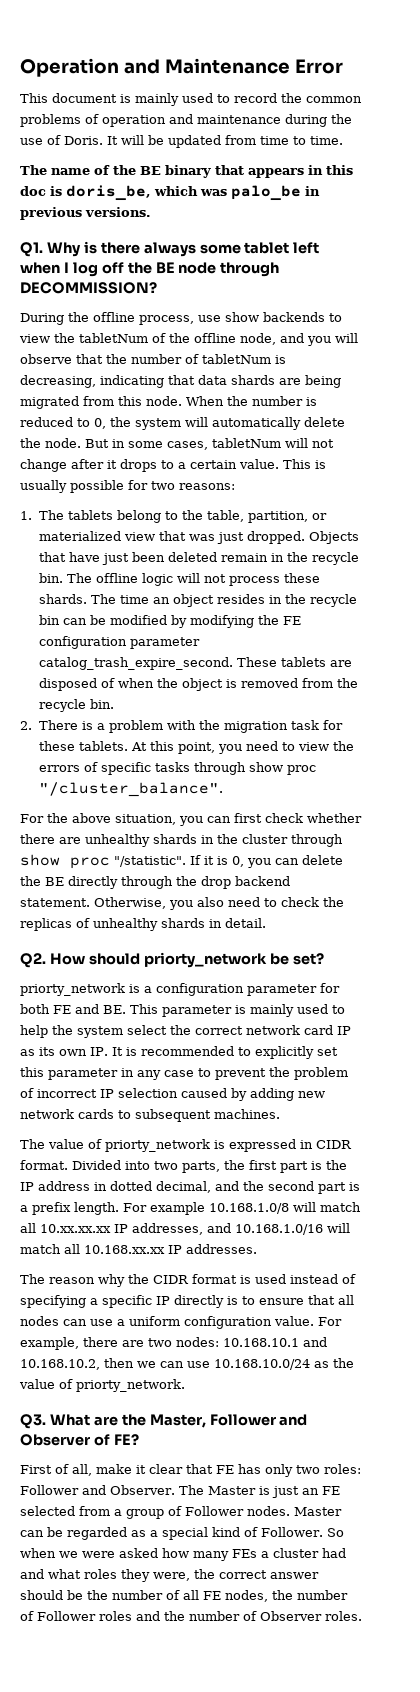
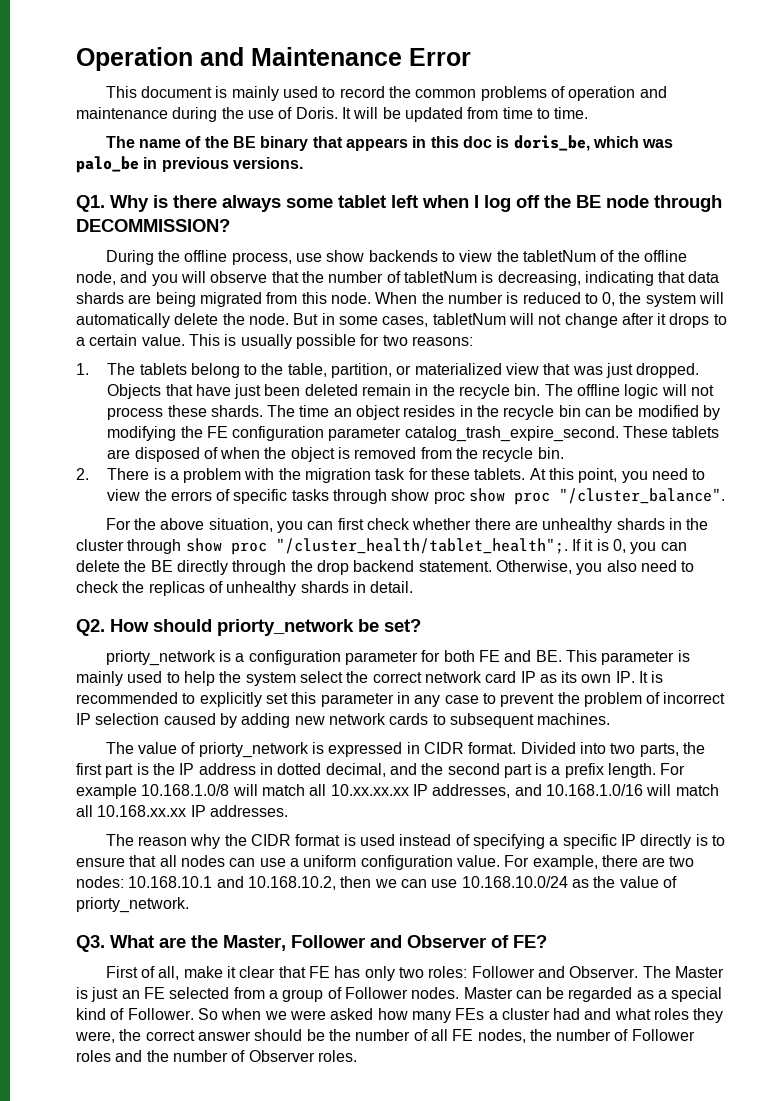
(316, 770) none -> [469,488,551,505] show proc
[114,856,186,867] "/statistic". -> [275,538,568,554] "/cluster_health/tablet_health";.

